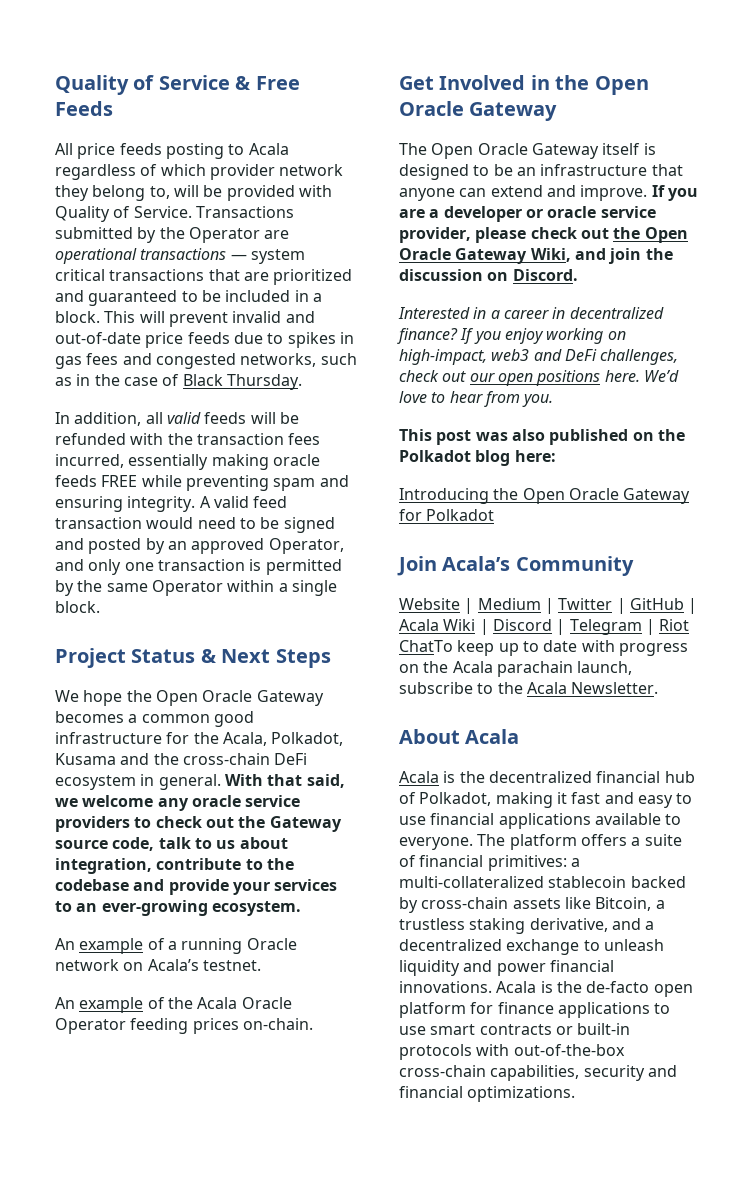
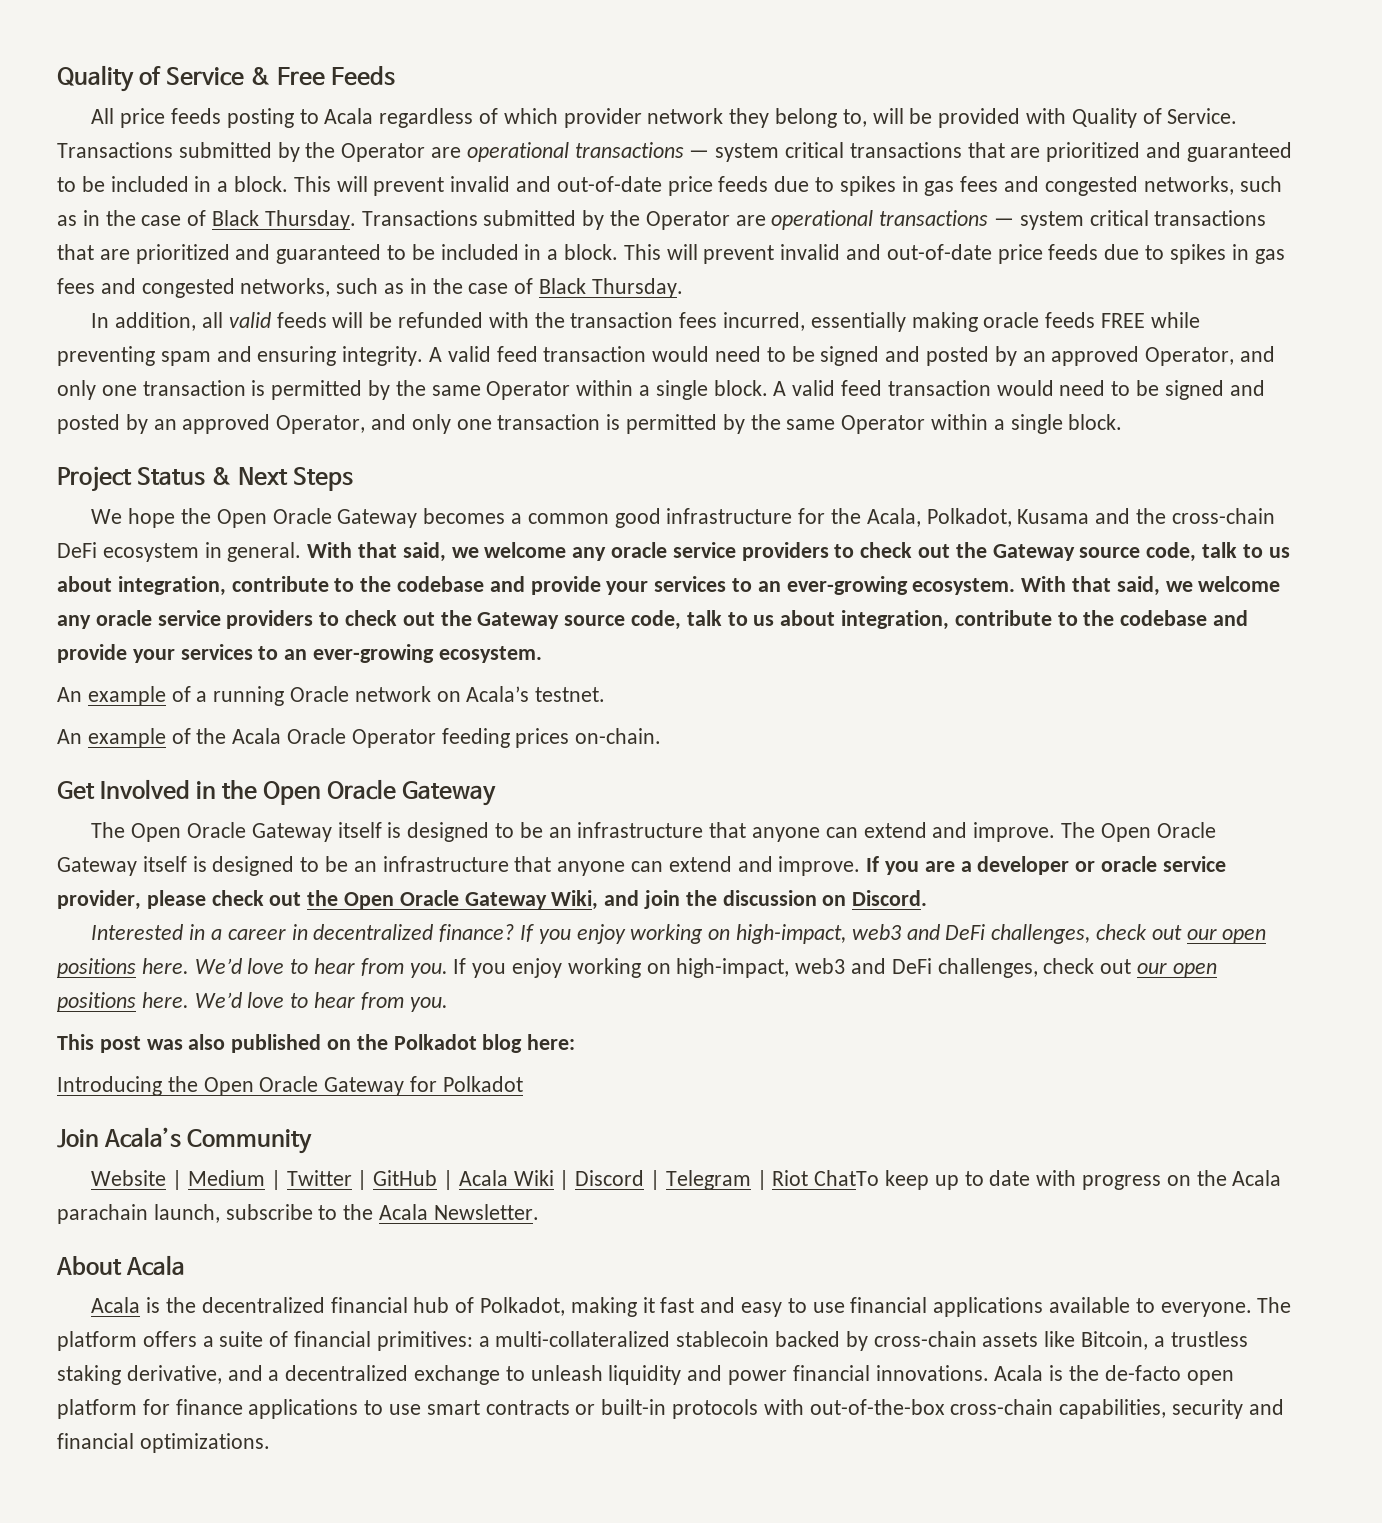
(302, 382) none -> [361,210,1267,230] [57,244,1285,264] [57,278,683,298] Transactions submitted by the Operator are operational transactions — system critical transactions that are prioritized and guaranteed to be included in a block. This will prevent invalid and out-of-date price feeds due to spikes in gas fees and congested networks, such as in the case of Black Thursday.
(100, 607) none -> [773,380,1265,400] [57,414,1123,434] A valid feed transaction would need to be signed and posted by an approved Operator, and only one transaction is permitted by the same Operator within a single block.
(301, 908) none -> [1021,576,1281,596] [57,610,1249,630] [57,644,542,663] With that said, we welcome any oracle service providers to check out the Gateway source code, talk to us about integration, contribute to the codebase and provide your services to an ever-growing ecosystem.
(648, 193) none -> [1061,822,1216,842] [57,856,861,876] The Open Oracle Gateway itself is designed to be an infrastructure that anyone can extend and improve.
(554, 400) none -> [453,958,1217,978] [57,992,448,1012] If you enjoy working on high-impact, web3 and DeFi challenges, check out our open positions here. We’d love to hear from you.

